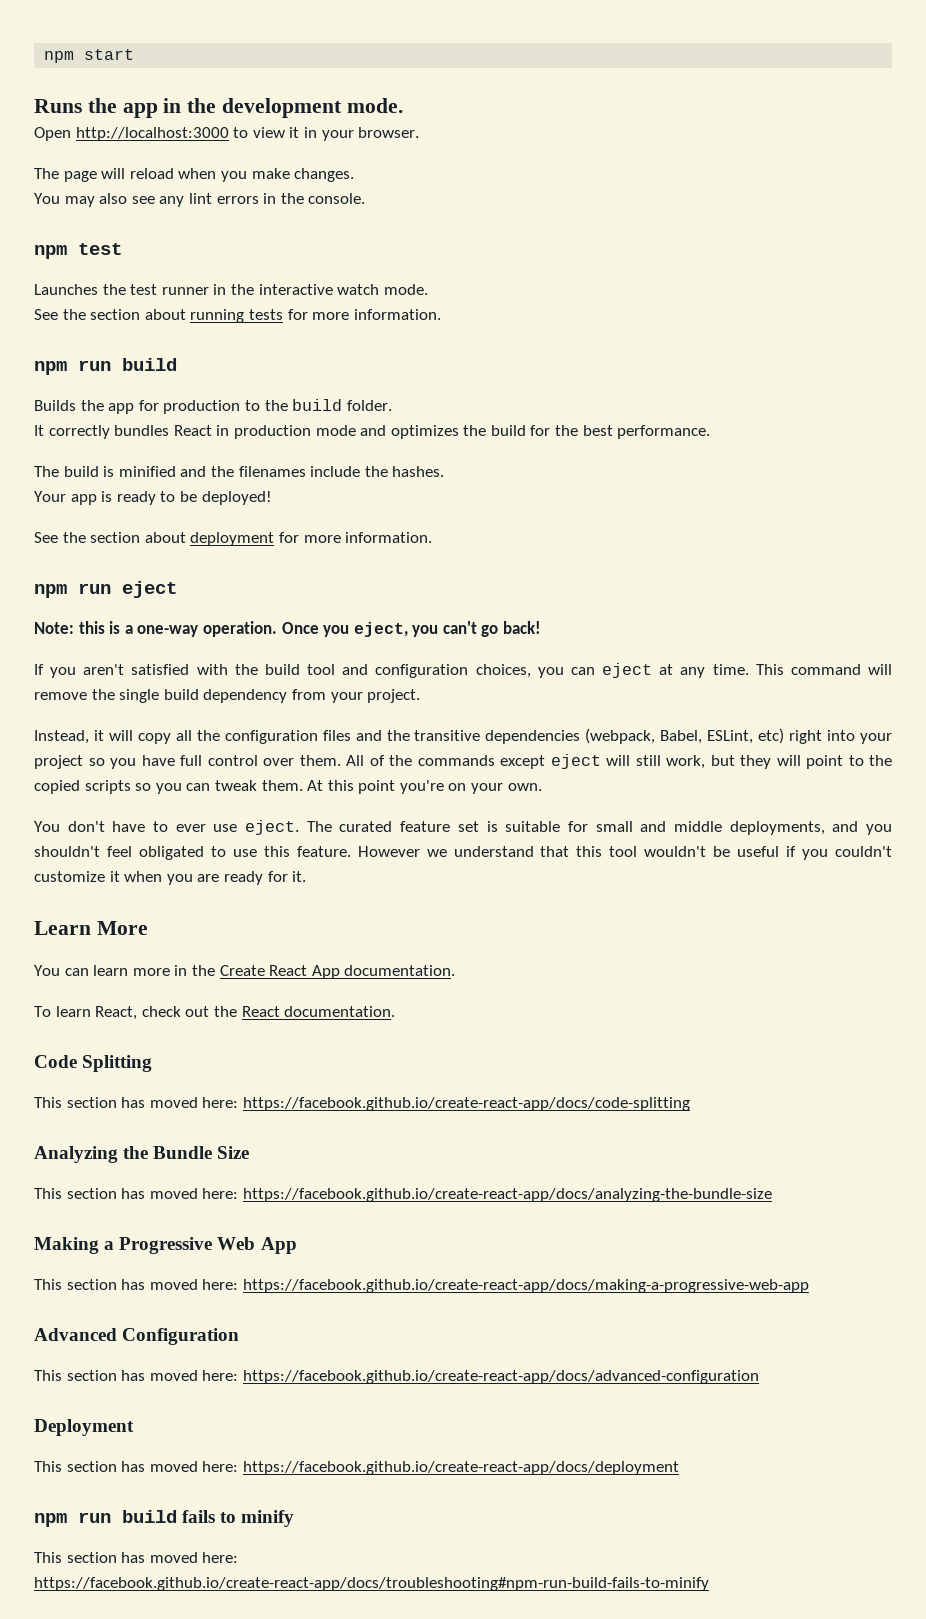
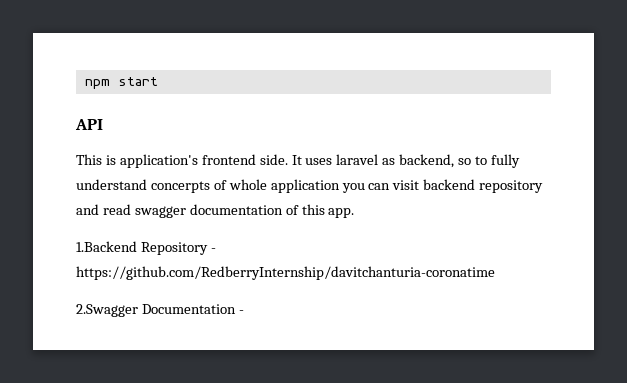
[34,98,403,118] [34,127,420,141] [34,168,355,182] [34,193,366,207] [34,243,122,259] [34,284,428,295] [34,309,441,323] [34,358,177,375] [34,399,392,414] [34,425,711,439] [34,466,445,477] [34,491,272,505] [34,532,433,546] [34,581,177,598] [34,621,542,637] [34,663,892,678] [34,689,421,703] [34,728,893,744] [34,754,892,769] [34,780,542,794] [34,820,893,835] [34,846,893,860] [34,871,307,885] [34,921,148,935] [34,965,456,979] [34,1006,396,1020] [34,1055,153,1072] [34,1097,690,1111] [34,1146,250,1163] [34,1188,772,1202] [34,1237,297,1254] [34,1279,809,1293] [34,1328,240,1345] [34,1370,759,1384] [34,1419,134,1436] [34,1461,679,1475] [34,1510,295,1527] [34,1552,239,1563] [34,1577,709,1591] Runs the app in the development mode. // Open http://localhost:3000 to view it in your browser. // The page will reload when you make changes. // You may also see any lint errors in the console. // npm test // Launches the test runner in the interactive watch mode. // See the section about running tests for more information. // npm run build // Builds the app for production to the build folder. // It correctly bundles React in production mode and optimizes the build for the best performance. // The build is minified and the filenames include the hashes. // Your app is ready to be deployed! // See the section about deployment for more information. // npm run eject // Note: this is a one-way operation. Once you eject, you can't go back! // If you aren't satisfied with the build tool and configuration choices, you can eject at any time. This command will remove the single build dependency from your project. // Instead, it will copy all the configuration files and the transitive dependencies (webpack, Babel, ESLint, etc) right into your project so you have full control over them. All of the commands except eject will still work, but they will point to the copied scripts so you can tweak them. At this point you're on your own. // You don't have to ever use eject. The curated feature set is suitable for small and middle deployments, and you shouldn't feel obligated to use this feature. However we understand that this tool wouldn't be useful if you couldn't customize it when you are ready for it. // Learn More // You can learn more in the Create React App documentation. // To learn React, check out the React documentation. // Code Splitting // This section has moved here: https://facebook.github.io/create-react-app/docs/code-splitting // Analyzing the Bundle Size // This section has moved here: https://facebook.github.io/create-react-app/docs/analyzing-the-bundle-size // Making a Progressive Web App // This section has moved here: https://facebook.github.io/create-react-app/docs/making-a-progressive-web-app // Advanced Configuration // This section has moved here: https://facebook.github.io/create-react-app/docs/advanced-configuration // Deployment // This section has moved here: https://facebook.github.io/create-react-app/docs/deployment // npm run build fails to minify // This section has moved here: https://facebook.github.io/create-react-app/docs/troubleshooting#npm-run-build-fails-to-minify -> [75,119,103,130] [76,154,520,168] [76,179,544,193] [76,204,355,218] [76,241,216,255] [76,266,495,280] [76,304,244,317] API // This is application's frontend side. It uses laravel as backend, so to fully understand concerpts of whole application you can visit backend repository and read swagger documentation of this app. // 1.Backend Repository - https://github.com/RedberryInternship/davitchanturia-coronatime // 2.Swagger Documentation -

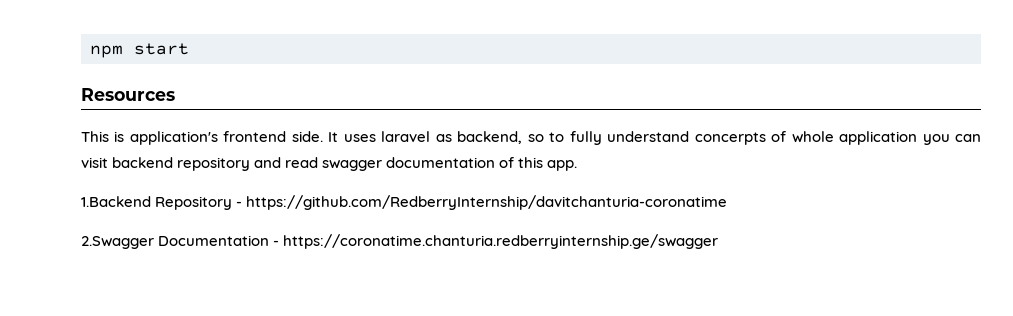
[75,119,103,130] API -> [81,88,175,101] Resources
(244, 312) none -> [283,234,719,249] https://coronatime.chanturia.redberryinternship.ge/swagger

